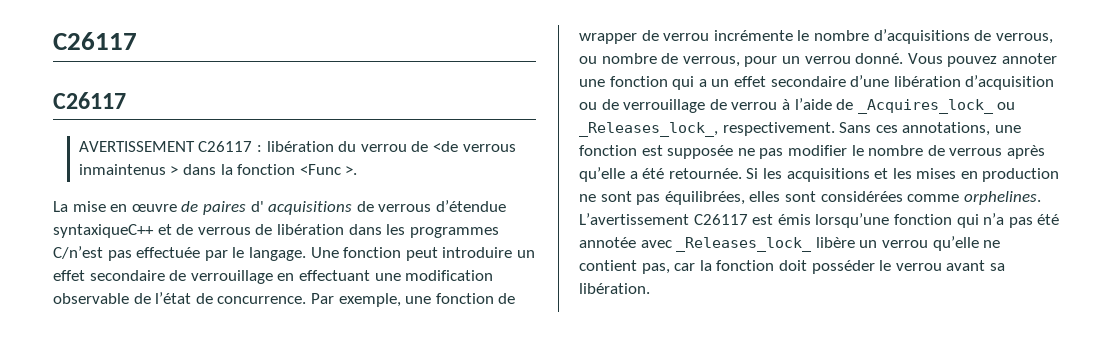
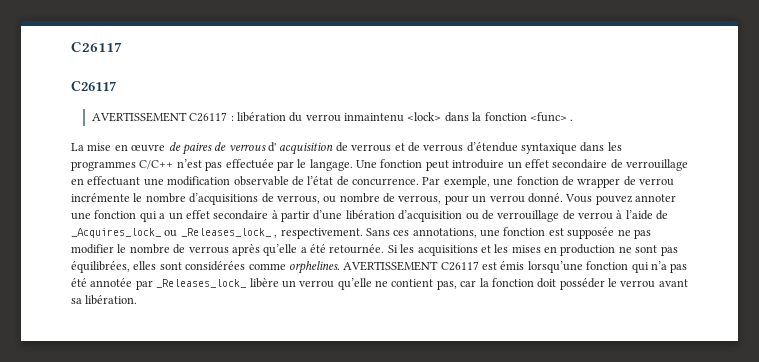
[411,141,516,152] [78,164,179,175] de <de verrous inmaintenus > -> [344,112,442,122] inmaintenu <lock>
[299,164,358,175] <Func >. -> [529,112,574,122] <func> .
[250,200,506,215] [53,224,344,238] d' acquisitions de verrous d’étendue syntaxiqueC++ et de verrous de libération -> [214,142,577,155] de verrous d' acquisition de verrous et de verrous d’étendue syntaxique
[53,246,103,259] C/n’est -> [139,159,202,169] C/C++ n’est
(846, 81) none -> [271,210,310,222] à partir
[579,122,718,137] _Releases_lock_, -> [180,228,278,238] _Releases_lock_ ,
[579,213,689,225] L’avertissement -> [343,261,439,271] AVERTISSEMENT
[640,240,672,248] avec -> [135,280,153,290] par

